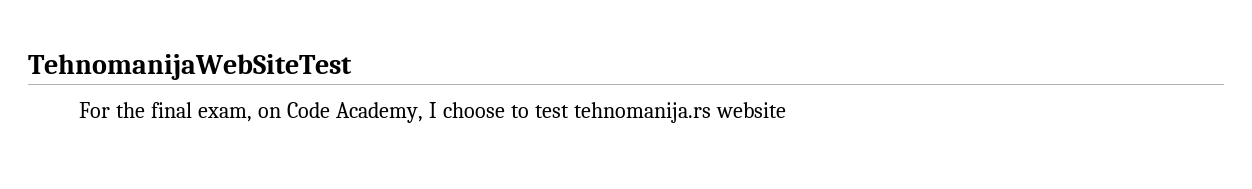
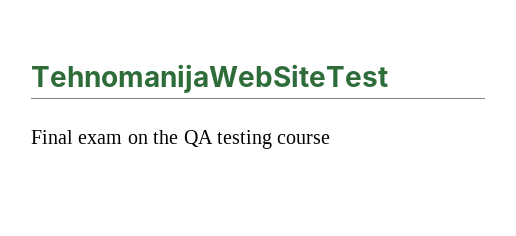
[79,102,786,123] For the final exam, on Code Academy, I choose to test tehnomanija.rs website -> [31,130,331,149] Final exam on the QA testing course

